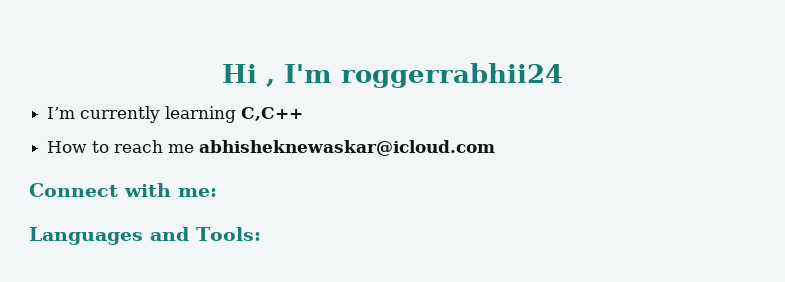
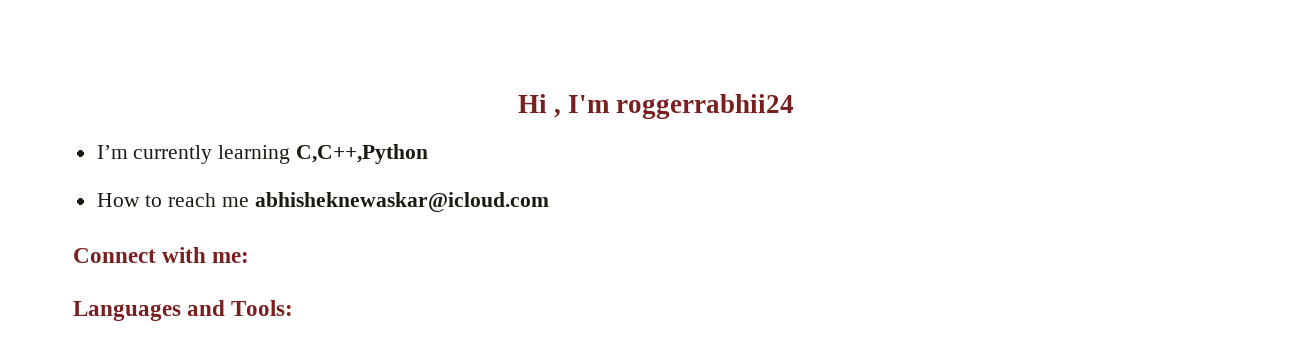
[241,107,304,121] C,C++ -> [296,144,429,164] C,C++,Python

